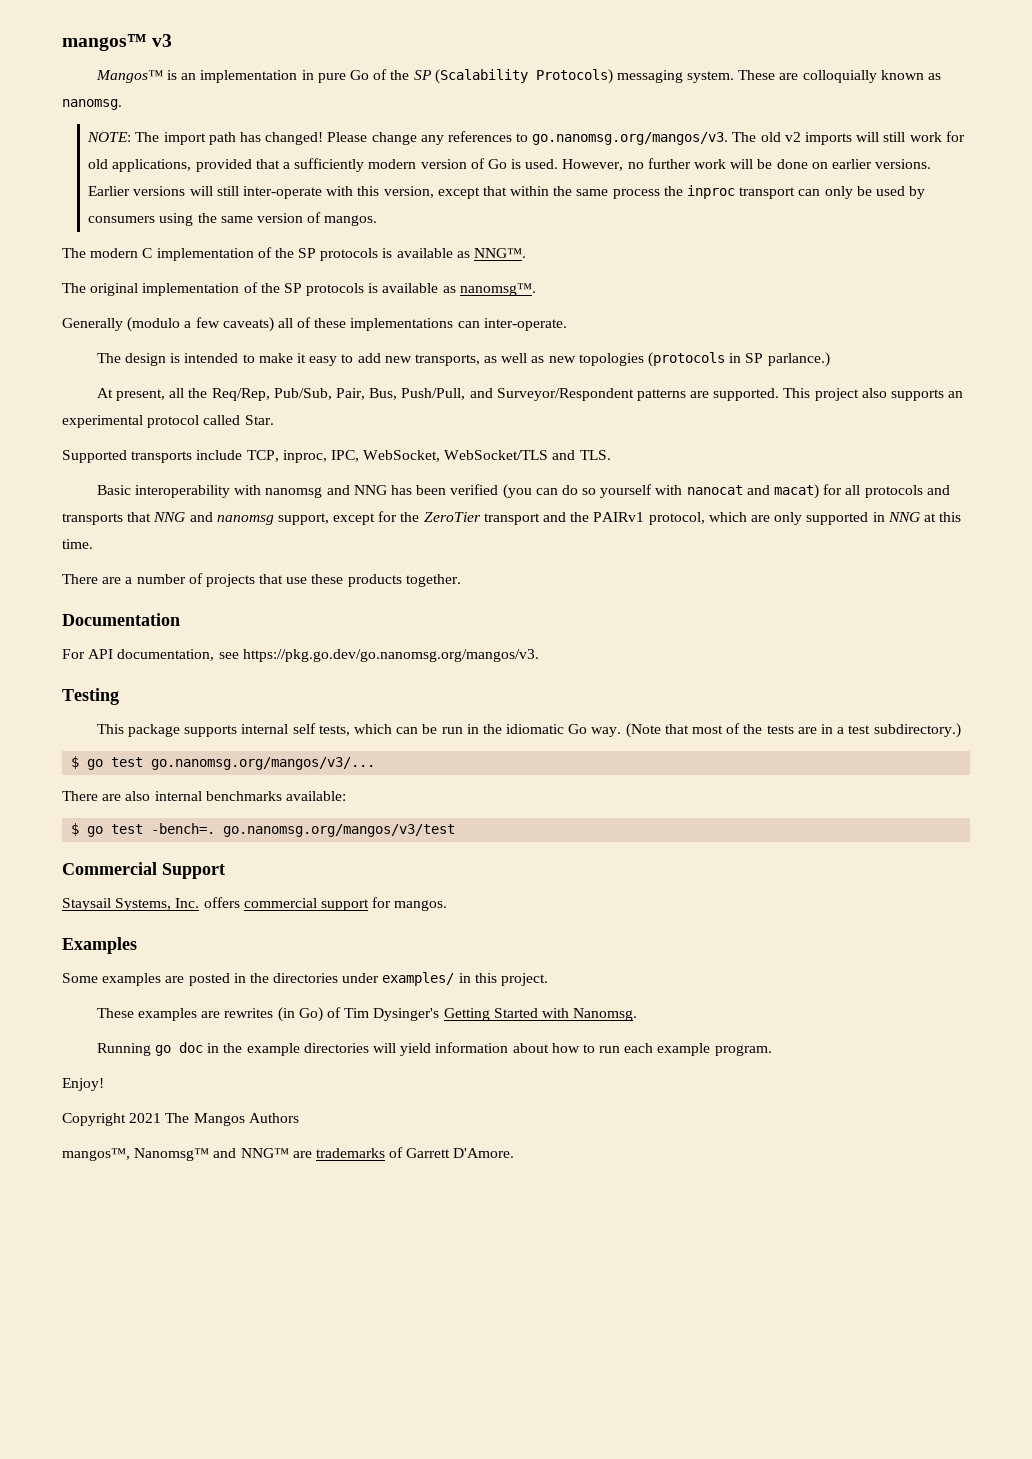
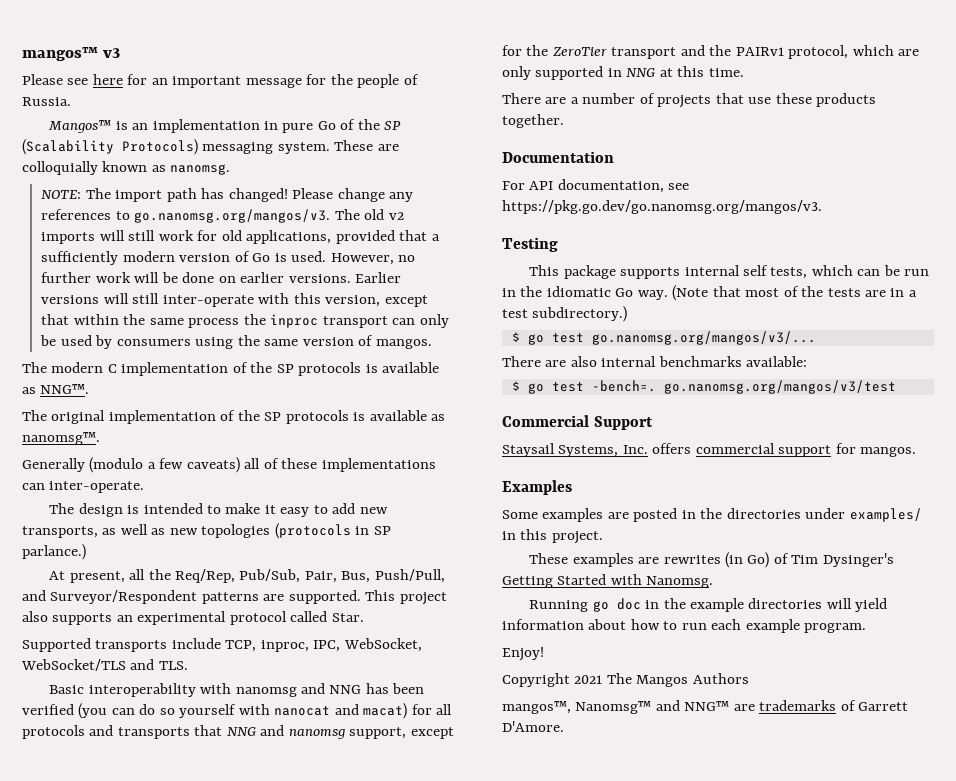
(173, 40) none -> [22,74,419,88] [22,97,71,106] // Please see here for an important message for the people of Russia.

